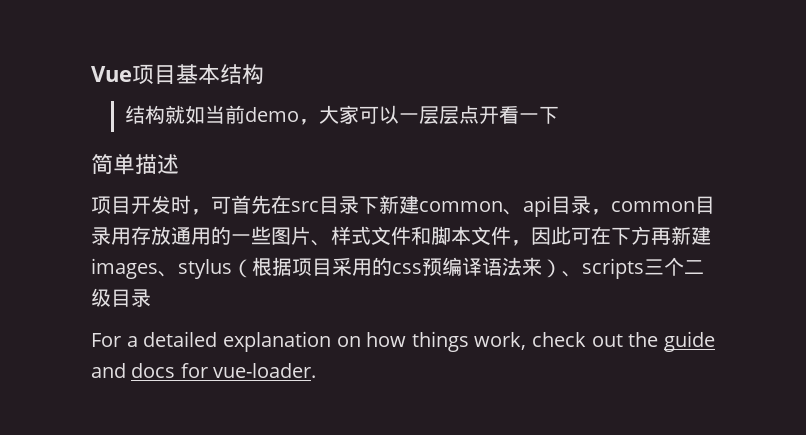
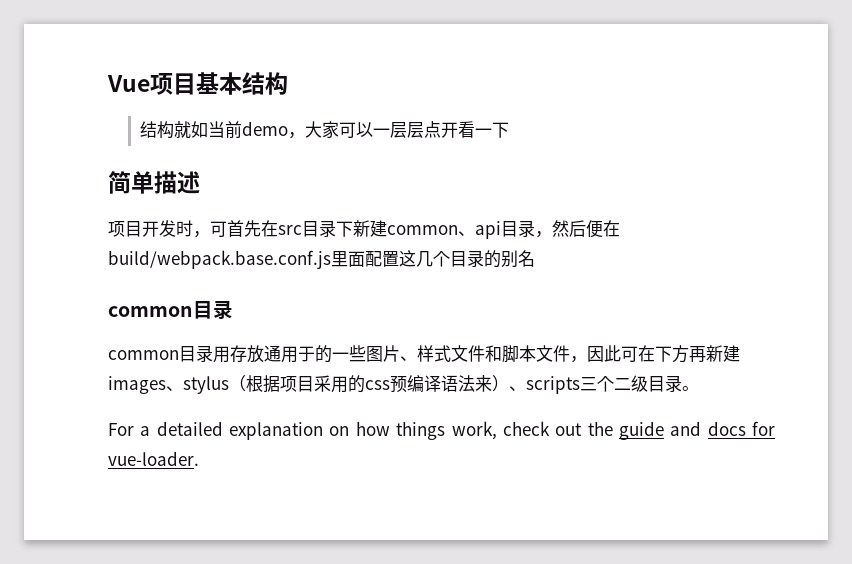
(611, 212) none -> [552,220,620,238] [108,250,535,269] [108,300,233,319] 然后便在build/webpack.base.conf.js里面配置这几个目录的别名 // common目录 //
(211, 236) none -> [298,346,315,362] 于
(151, 298) none -> [682,386,699,391] 。

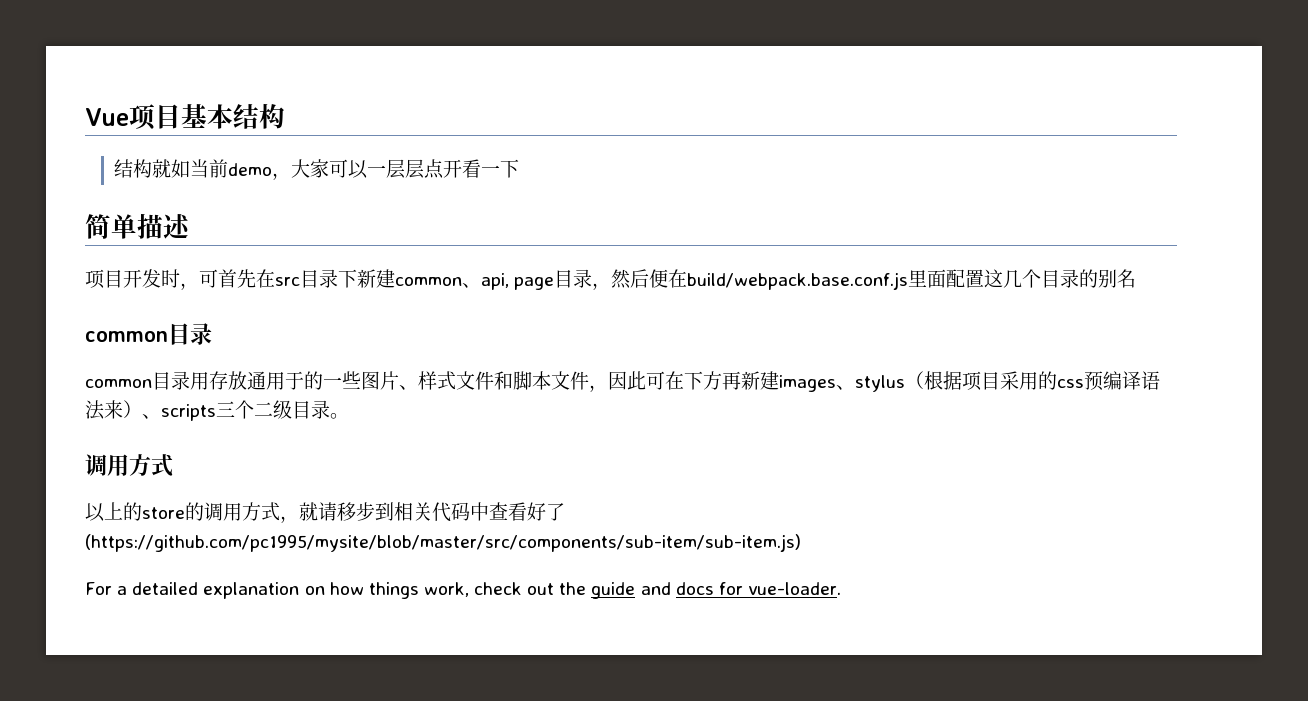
[475,221,501,239] api -> [481,273,555,290] api, page
(699, 388) none -> [85,454,173,477] [85,502,565,523] [85,534,801,552] // 调用方式 // 以上的store的调用方式，就请移步到相关代码中查看好了(https://github.com/pc1995/mysite/blob/master/src/components/sub-item/sub-item.js)

